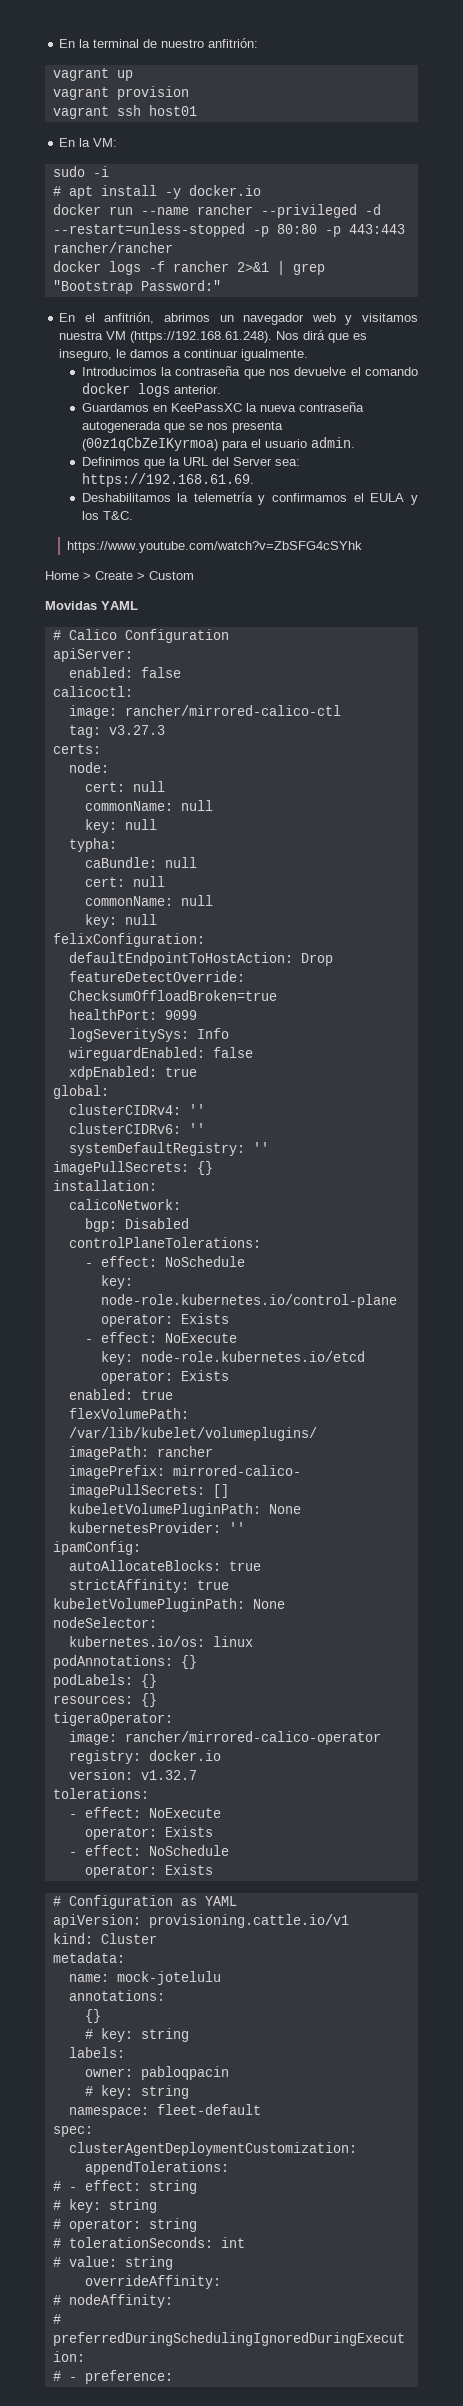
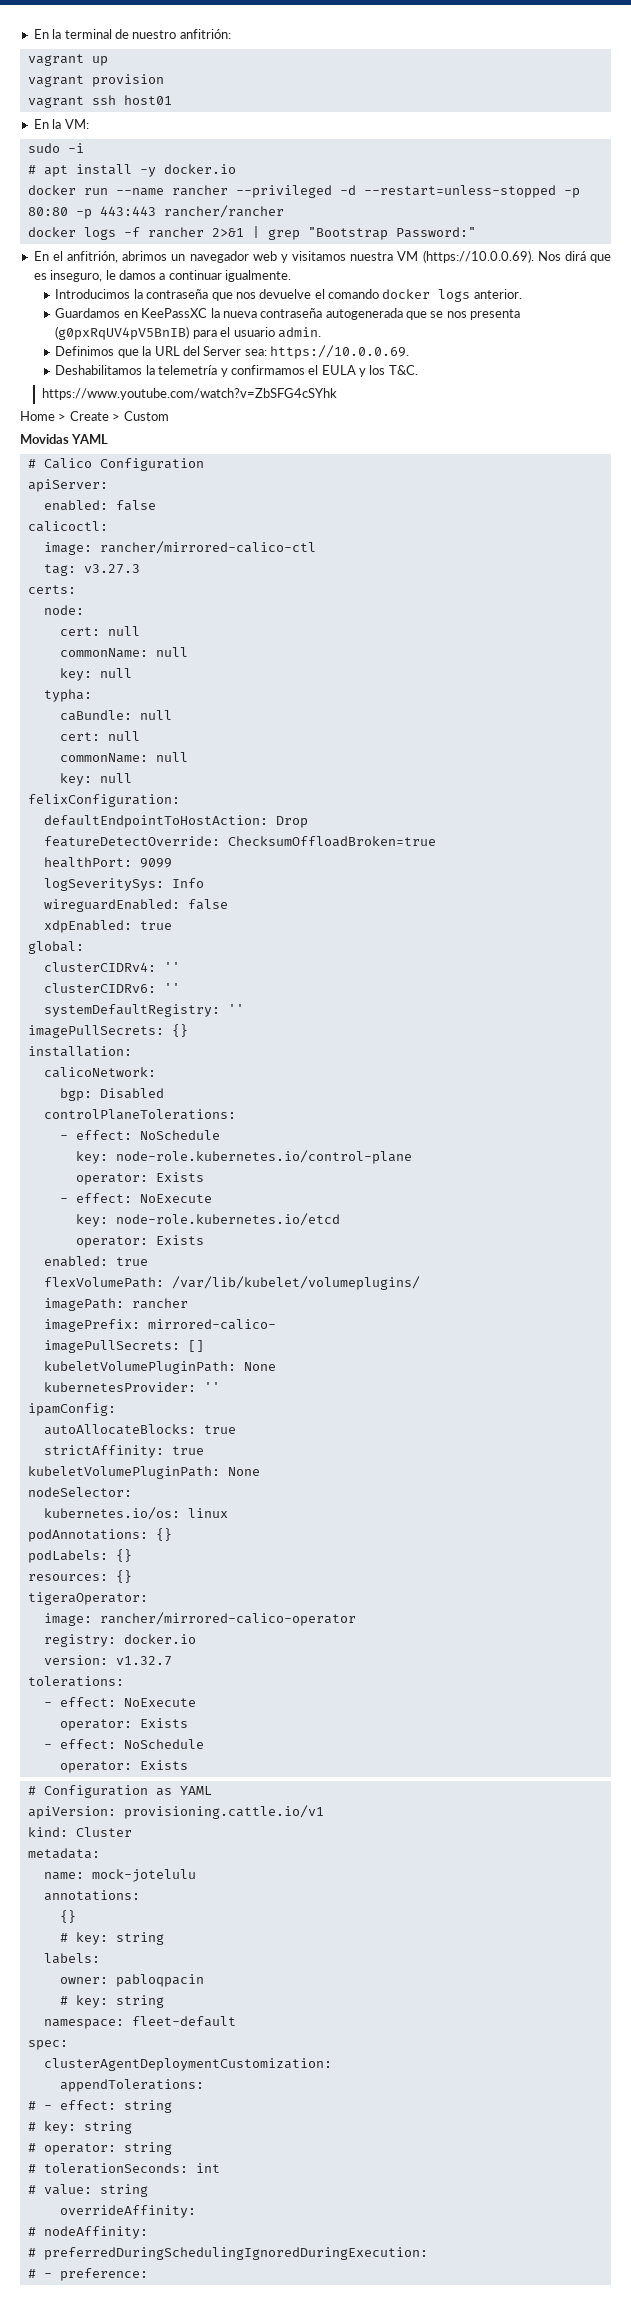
[130,331,273,343] (https://192.168.61.248). -> [422,250,534,263] (https://10.0.0.69).
[81,437,218,451] (00z1qCbZeIKyrmoa) -> [55,326,190,340] (g0pxRqUV4pV5BnIB)
[81,473,254,487] https://192.168.61.69. -> [270,345,410,359] https://10.0.0.69.

